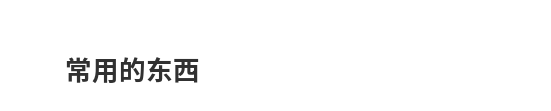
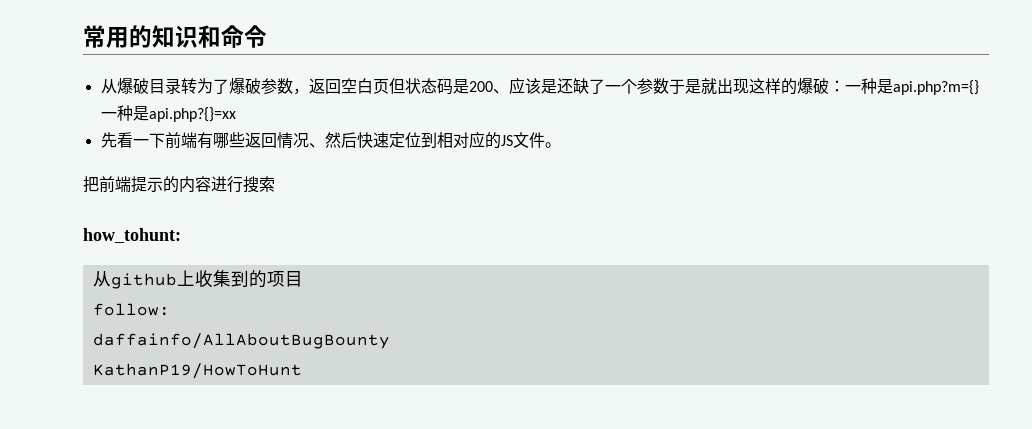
[146,57,200,83] 东西 -> [152,25,267,48] [100,77,979,95] [100,105,236,122] [100,131,561,149] [83,176,275,193] [83,228,181,243] [92,270,303,289] [92,303,170,316] [92,333,390,349] [92,363,302,379] 知识和命令 // 从爆破目录转为了爆破参数，返回空白页但状态码是200、应该是还缺了一个参数于是就出现这样的爆破：一种是api.php?m={}一种是api.php?{}=xx // 先看一下前端有哪些返回情况、然后快速定位到相对应的JS文件。 // 把前端提示的内容进行搜索 // how_tohunt: // 从github上收集到的项目 // follow: // daffainfo/AllAboutBugBounty // KathanP19/HowToHunt

